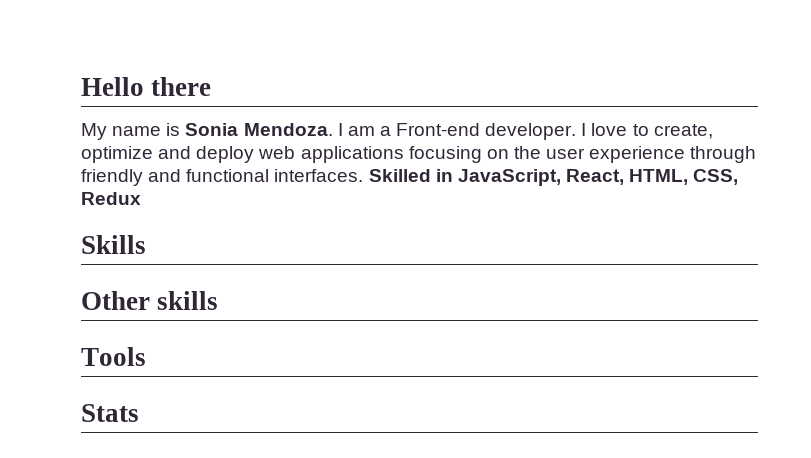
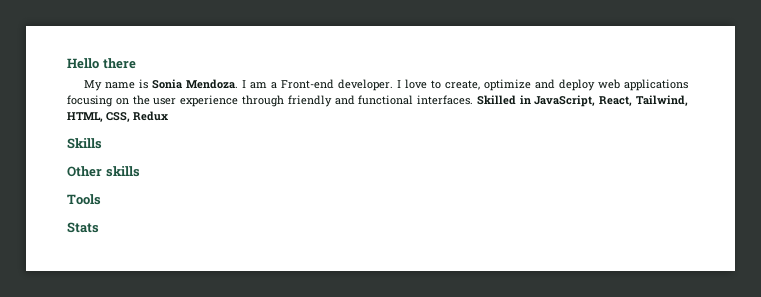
(624, 177) none -> [636,95,688,106] Tailwind,

